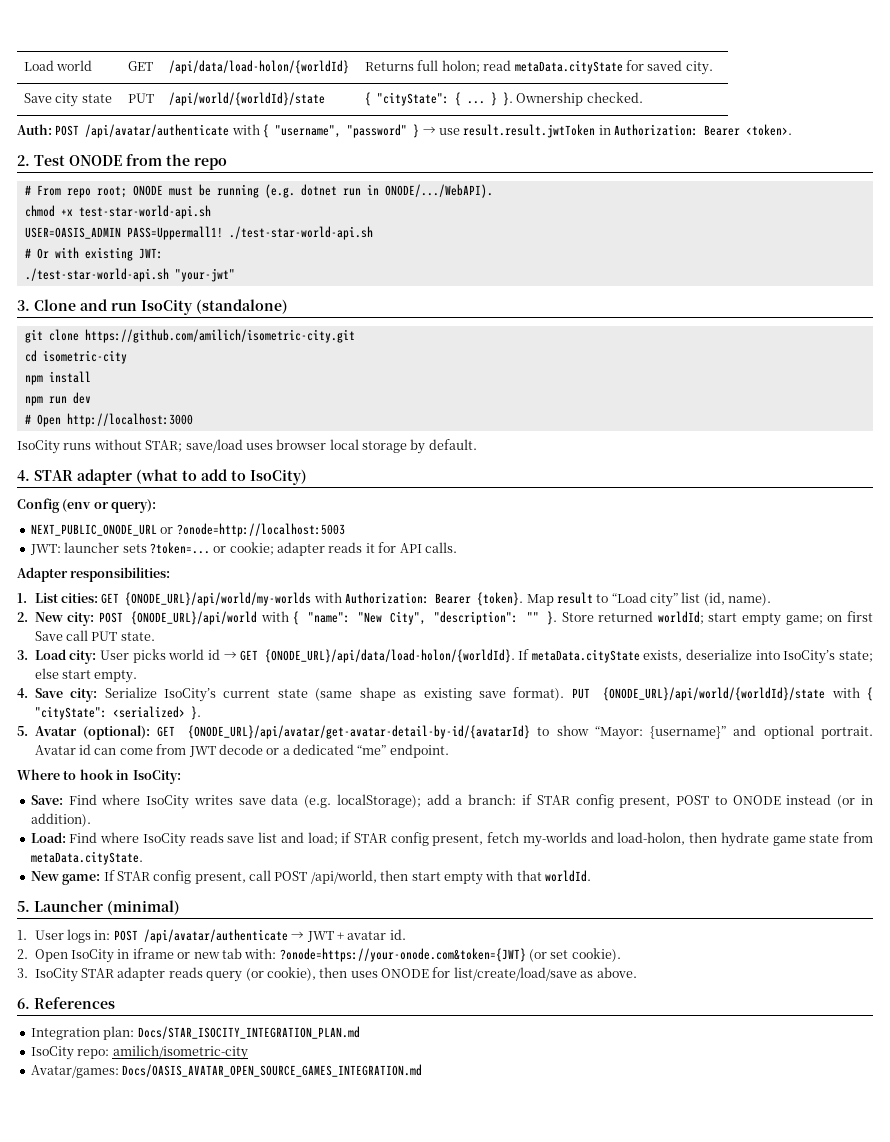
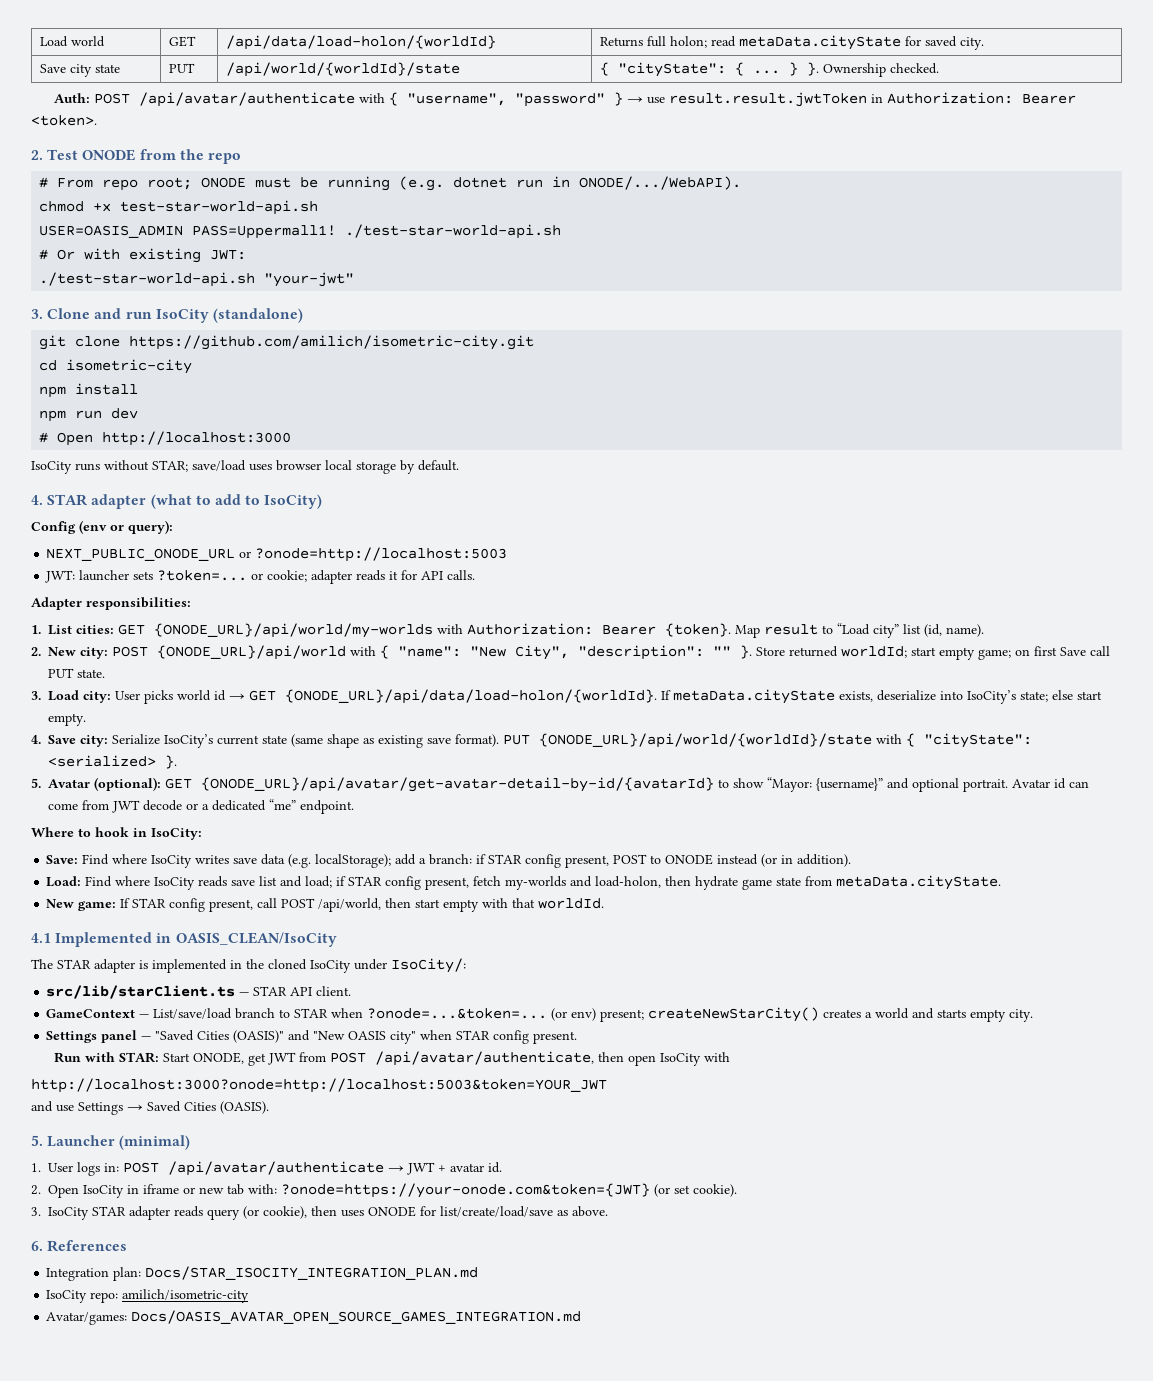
(591, 876) none -> [31,932,337,947] [31,958,466,973] [46,985,352,999] [46,1007,1034,1022] [46,1030,578,1044] [53,1051,730,1066] [31,1078,607,1093] [31,1101,269,1115] // 4.1 Implemented in OASIS_CLEAN/IsoCity // The STAR adapter is implemented in the cloned IsoCity under IsoCity/: // src/lib/starClient.ts — STAR API client. // GameContext — List/save/load branch to STAR when ?onode=...&token=... (or env) present; createNewStarCity() creates a world and starts empty city. // Settings panel — "Saved Cities (OASIS)" and "New OASIS city" when STAR config present. // Run with STAR: Start ONODE, get JWT from POST /api/avatar/authenticate, then open IsoCity with // http://localhost:3000?onode=http://localhost:5003&token=YOUR_JWT // and use Settings → Saved Cities (OASIS).

